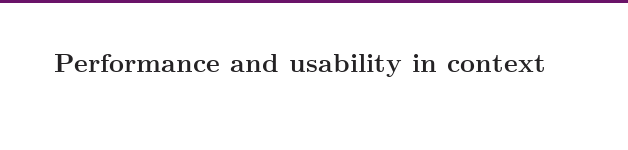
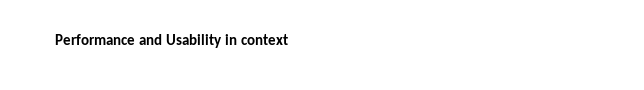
[289,54,402,77] usability -> [166,34,223,48] Usability

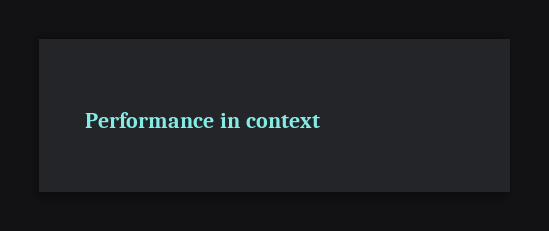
[139,34,223,48] and Usability -> (214, 120) none

